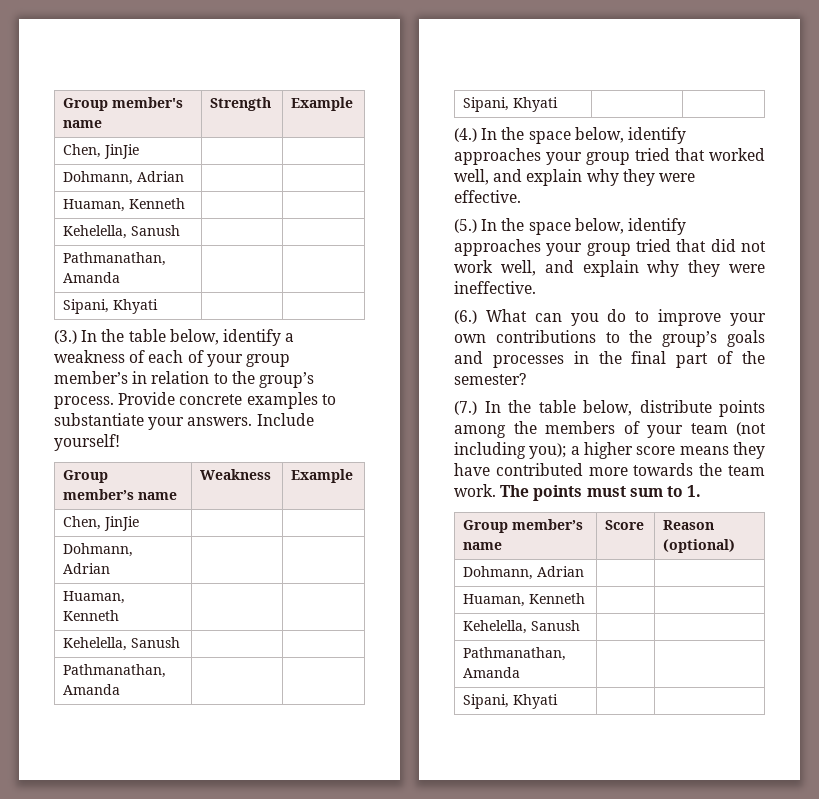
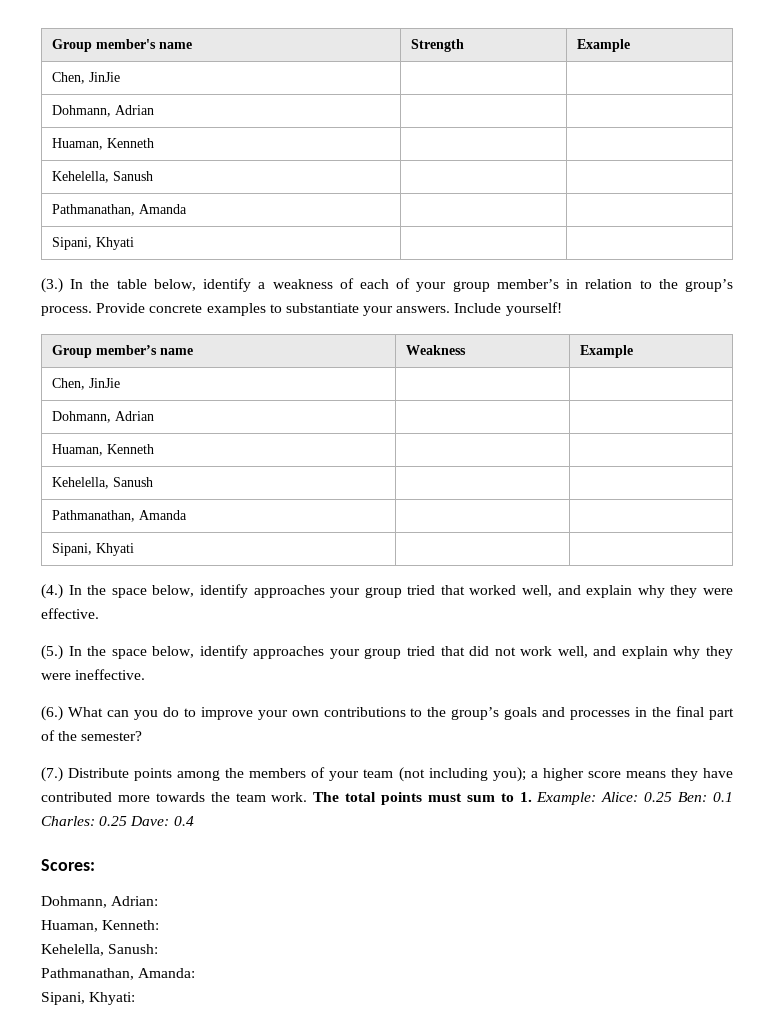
[484,400,712,416] In the table below, distribute -> [68,768,130,778] Distribute
(530, 491) none -> [345,792,377,802] total
[463,519,584,533] [463,542,503,550] [605,520,645,530] [663,520,715,530] [663,539,736,553] [463,566,585,580] [463,593,586,607] [463,620,581,634] [463,647,567,661] [463,667,521,678] [463,694,559,709] // Group member’s name | Score | Reason (optional) // Dohmann, Adrian | | // Huaman, Kenneth | | // Kehelella, Sanush | | // Pathmanathan, Amanda | | // Sipani, Khyati | | -> [536,792,733,805] [41,816,194,826] [41,859,95,871] [41,896,159,908] [41,920,160,932] [41,944,159,956] [41,968,196,980] [41,992,136,1005] Example: Alice: 0.25 Ben: 0.1 Charles: 0.25 Dave: 0.4 // Scores: // Dohmann, Adrian: // Huaman, Kenneth: // Kehelella, Sanush: // Pathmanathan, Amanda: // Sipani, Khyati:

